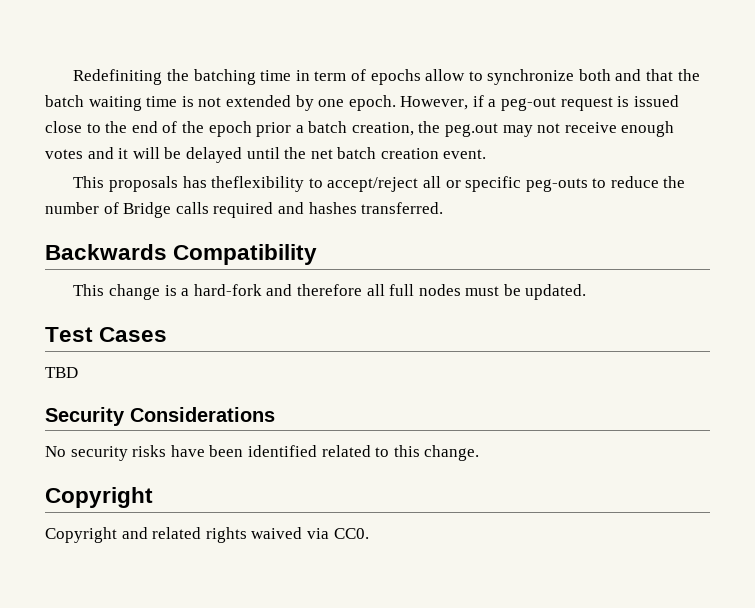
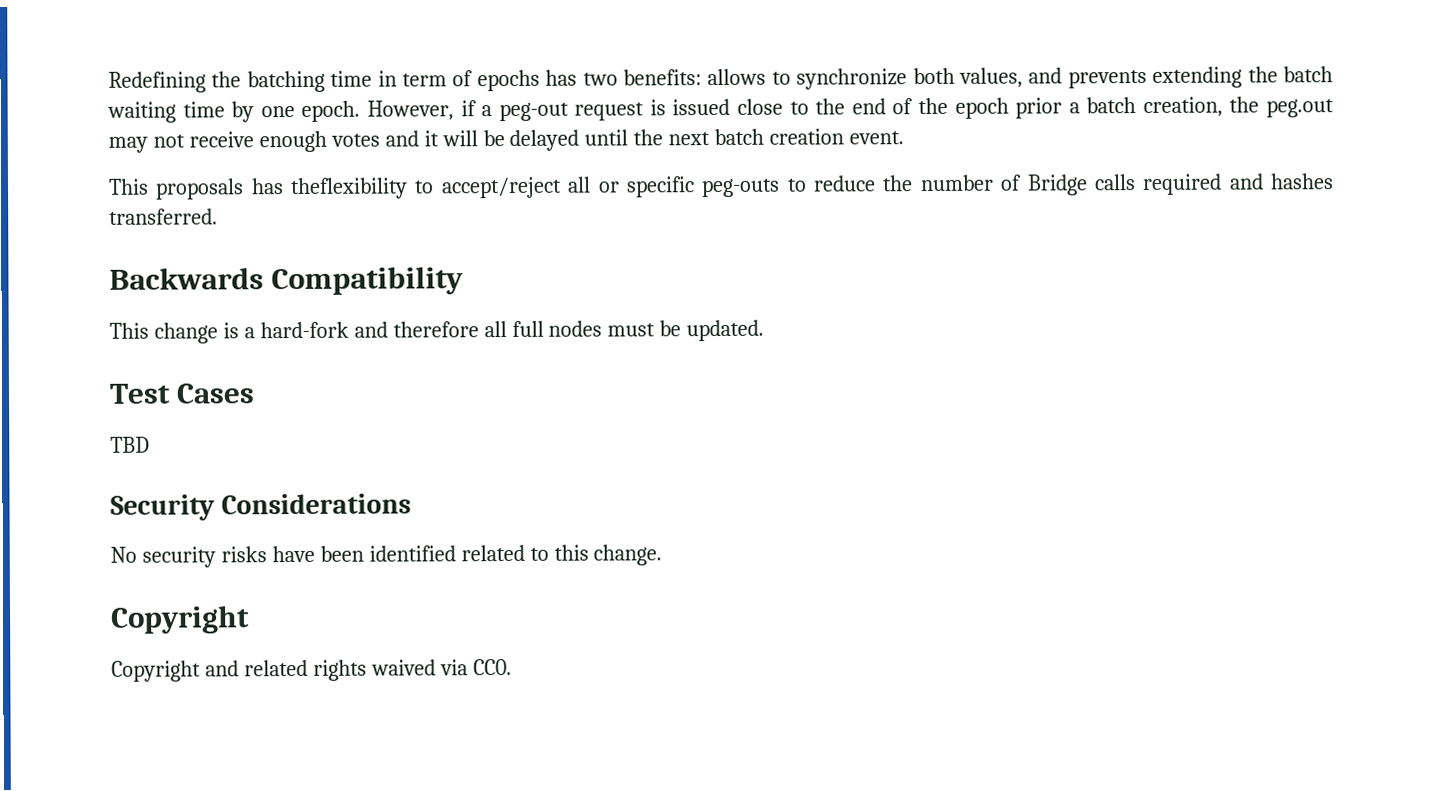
[73,69,163,85] Redefiniting -> [108,71,206,93] Redefining
[425,69,674,85] allow to synchronize both and that -> [545,66,1243,90] has two benefits: allows to synchronize both values, and prevents extending
[181,95,291,107] is not extended -> (225, 109) none
[310,149,333,159] net -> [668,132,711,146] next

